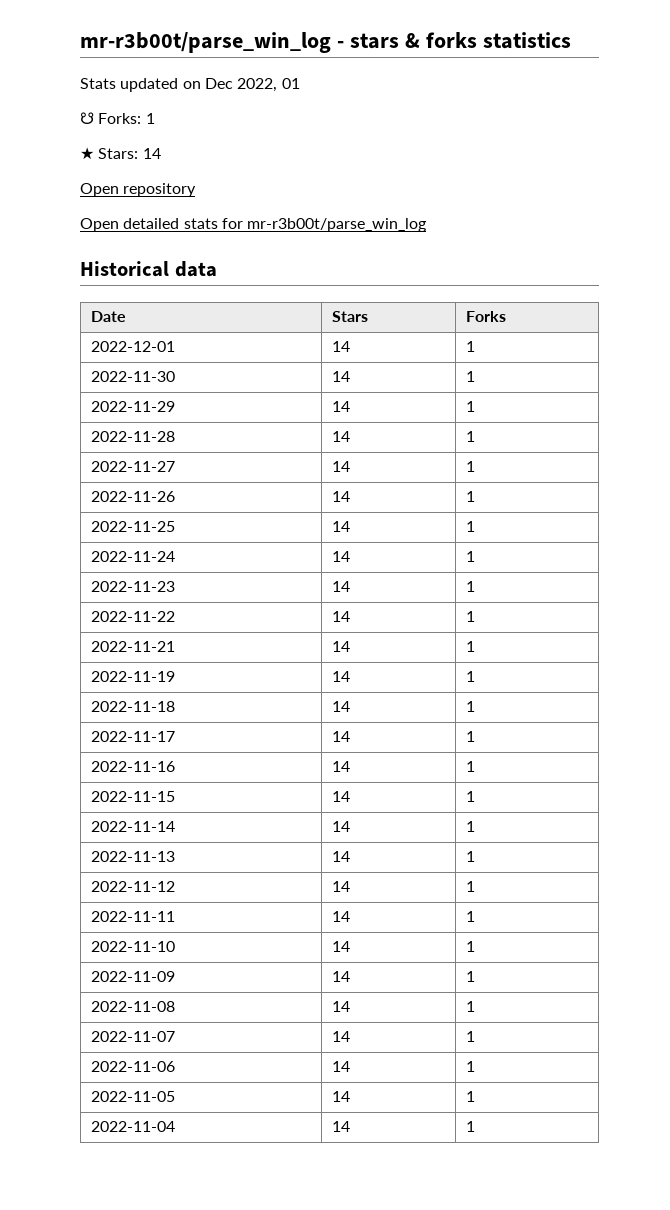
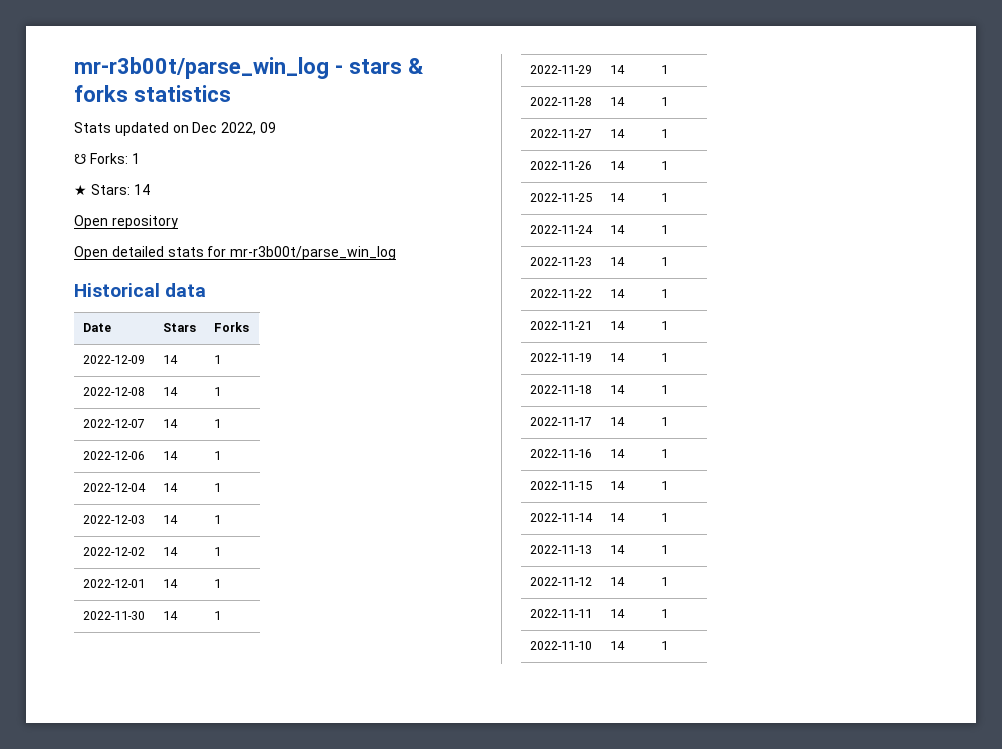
[281,78,300,89] 01 -> [259,122,276,133] 09
(507, 316) none -> [82,355,145,364] [162,355,178,364] [213,355,221,364] [82,387,145,396] [162,387,178,396] [213,387,221,396] [82,419,145,428] [162,419,178,428] [213,419,221,428] [82,451,145,460] [162,451,178,460] [213,451,221,460] [82,483,146,492] [162,483,178,492] [213,483,221,492] [82,515,145,524] [162,515,178,524] [213,515,221,524] [82,547,145,556] [162,547,178,556] [213,547,221,556] // 2022-12-09 | 14 | 1 // 2022-12-08 | 14 | 1 // 2022-12-07 | 14 | 1 // 2022-12-06 | 14 | 1 // 2022-12-04 | 14 | 1 // 2022-12-03 | 14 | 1 // 2022-12-02 | 14 | 1
[91,971,176,982] [332,971,351,982] [466,971,476,982] [91,1001,176,1012] [332,1001,351,1012] [466,1001,476,1012] [91,1031,176,1042] [332,1031,351,1042] [466,1031,476,1042] [91,1061,176,1072] [332,1061,351,1072] [466,1061,476,1072] [91,1091,176,1102] [332,1091,351,1102] [466,1091,476,1102] [91,1121,176,1132] [332,1121,351,1132] [466,1121,476,1132] // 2022-11-09 | 14 | 1 // 2022-11-08 | 14 | 1 // 2022-11-07 | 14 | 1 // 2022-11-06 | 14 | 1 // 2022-11-05 | 14 | 1 // 2022-11-04 | 14 | 1 -> (668, 645) none

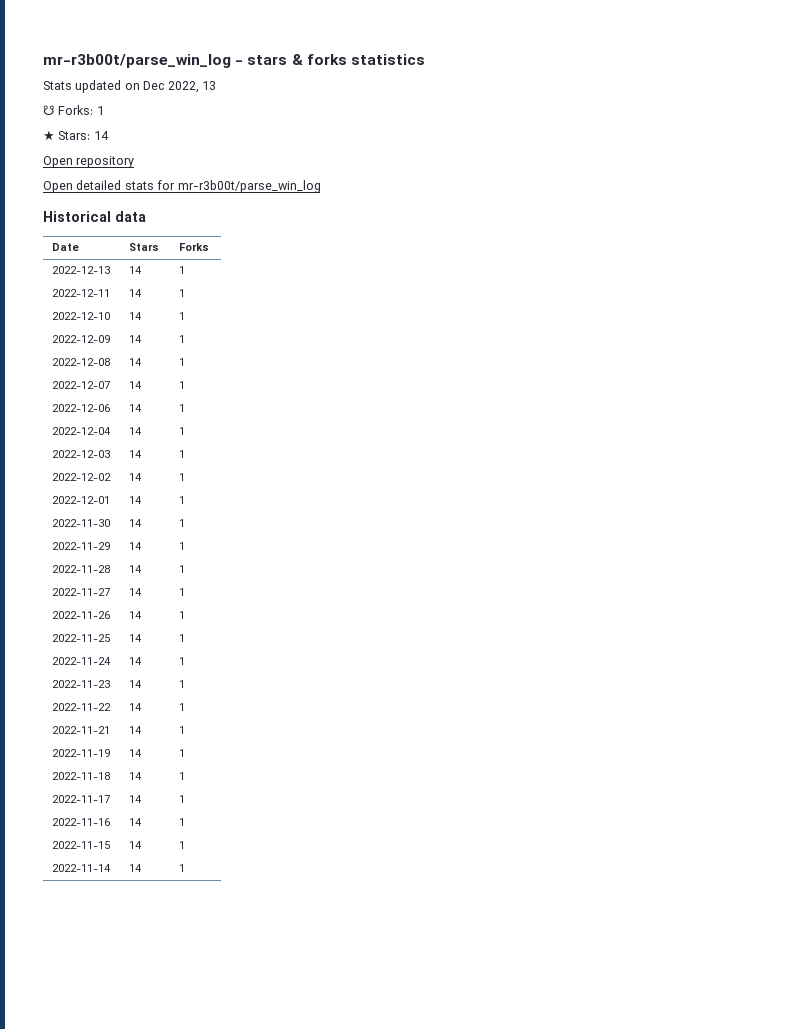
[259,122,276,133] 09 -> [201,81,216,90] 13
(249, 327) none -> [52,266,111,274] [129,266,143,274] [179,266,186,274] [52,289,111,297] [129,289,143,297] [179,289,186,297] [52,312,111,320] [129,312,143,320] [179,312,186,320] // 2022-12-13 | 14 | 1 // 2022-12-11 | 14 | 1 // 2022-12-10 | 14 | 1
[529,545,592,554] [609,545,625,554] [660,545,668,554] [529,577,592,586] [609,577,625,586] [660,577,668,586] [529,609,592,618] [609,609,625,618] [660,609,668,618] [529,641,592,650] [609,641,625,650] [660,641,668,650] // 2022-11-13 | 14 | 1 // 2022-11-12 | 14 | 1 // 2022-11-11 | 14 | 1 // 2022-11-10 | 14 | 1 -> (186, 868) none

